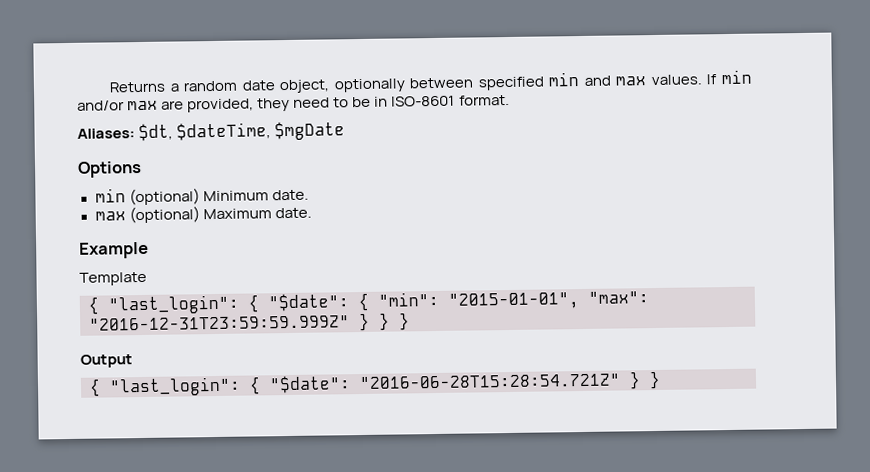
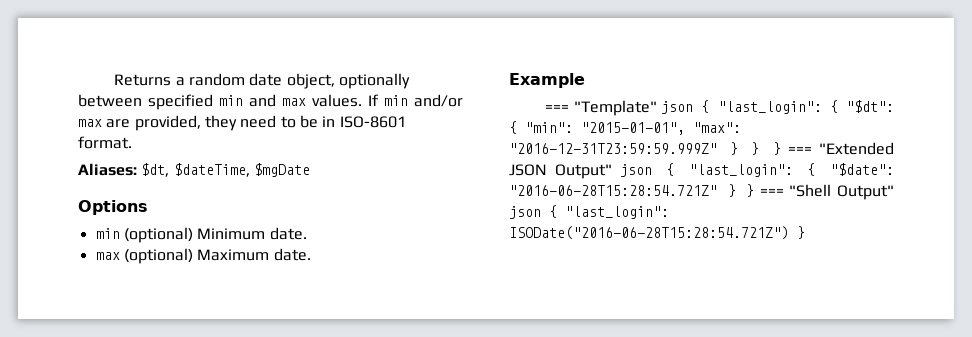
[79,271,147,286] [88,293,350,315] Template // { "last_login": { "$date": -> [545,100,894,116] === "Template" json { "last_login": { "$dt":
[80,354,133,368] // Output // -> [787,142,894,155] [509,164,652,179] === "Extended JSON Output" json
(661, 380) none -> [759,184,894,200] [509,205,669,219] [509,226,805,240] === "Shell Output" json { "last_login": ISODate("2016-06-28T15:28:54.721Z") }

